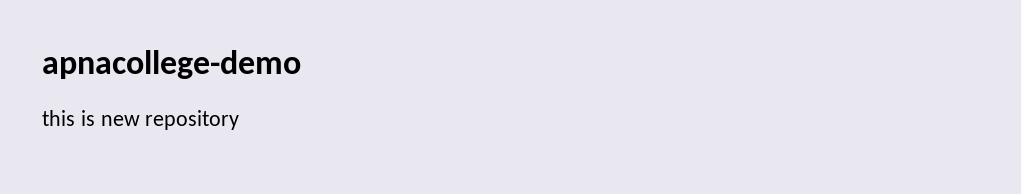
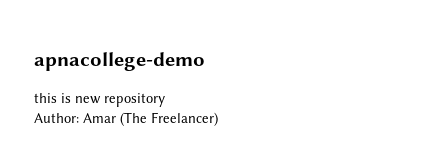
(240, 120) none -> [34,112,218,126] // Author: Amar (The Freelancer)

